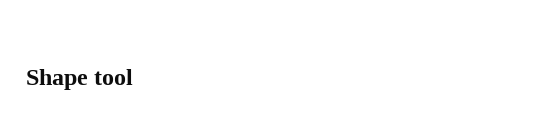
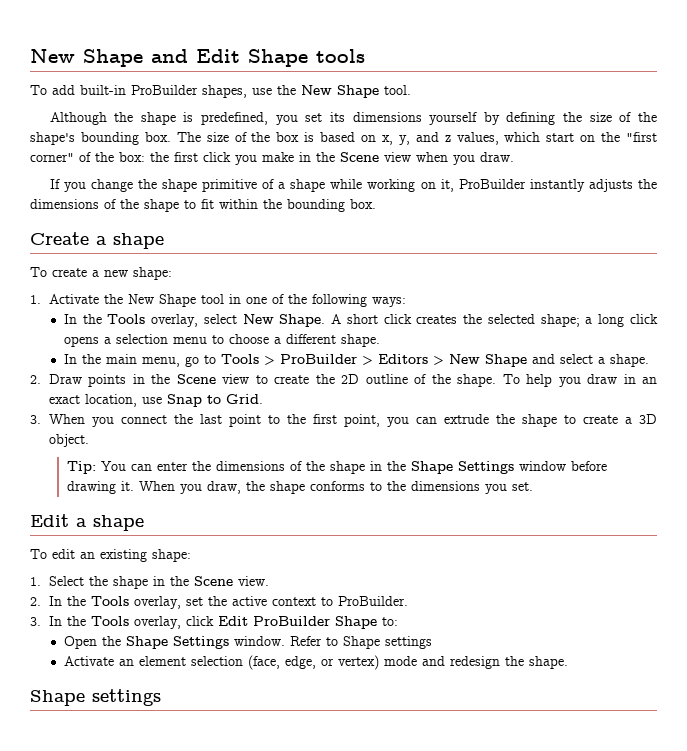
[26,69,134,90] Shape tool -> [30,49,365,67] [30,85,411,98] [49,112,658,125] [30,132,657,145] [30,152,514,165] [49,179,658,192] [30,199,376,212] [30,232,164,249] [30,267,172,280] [30,294,406,307] [63,314,658,327] [63,334,380,347] [63,354,649,367] [30,374,658,387] [48,394,263,407] [30,414,658,427] [48,434,89,447] [66,461,607,474] [66,481,533,494] [30,514,144,531] [30,549,191,562] [30,576,269,589] [30,596,408,609] [30,616,398,629] [63,636,432,649] [63,655,568,670] [30,689,161,706] New Shape and Edit Shape tools // To add built-in ProBuilder shapes, use the New Shape tool. // Although the shape is predefined, you set its dimensions yourself by defining the size of the shape's bounding box. The size of the box is based on x, y, and z values, which start on the "first corner" of the box: the first click you make in the Scene view when you draw. // If you change the shape primitive of a shape while working on it, ProBuilder instantly adjusts the dimensions of the shape to fit within the bounding box. // Create a shape // To create a new shape: // 1. Activate the New Shape tool in one of the following ways: // In the Tools overlay, select New Shape. A short click creates the selected shape; a long click opens a selection menu to choose a different shape. // In the main menu, go to Tools > ProBuilder > Editors > New Shape and select a shape. // 2. Draw points in the Scene view to create the 2D outline of the shape. To help you draw in an exact location, use Snap to Grid. // 3. When you connect the last point to the first point, you can extrude the shape to create a 3D object. // Tip: You can enter the dimensions of the shape in the Shape Settings window before drawing it. When you draw, the shape conforms to the dimensions you set. // Edit a shape // To edit an existing shape: // 1. Select the shape in the Scene view. // 2. In the Tools overlay, set the active context to ProBuilder. // 3. In the Tools overlay, click Edit ProBuilder Shape to: // Open the Shape Settings window. Refer to Shape settings // Activate an element selection (face, edge, or vertex) mode and redesign the shape. // Shape settings

